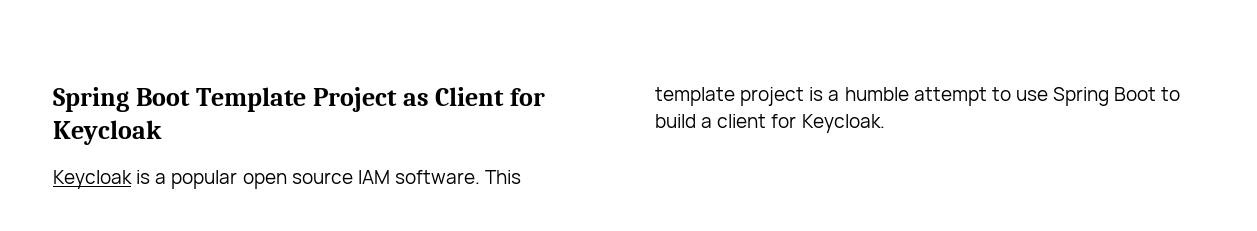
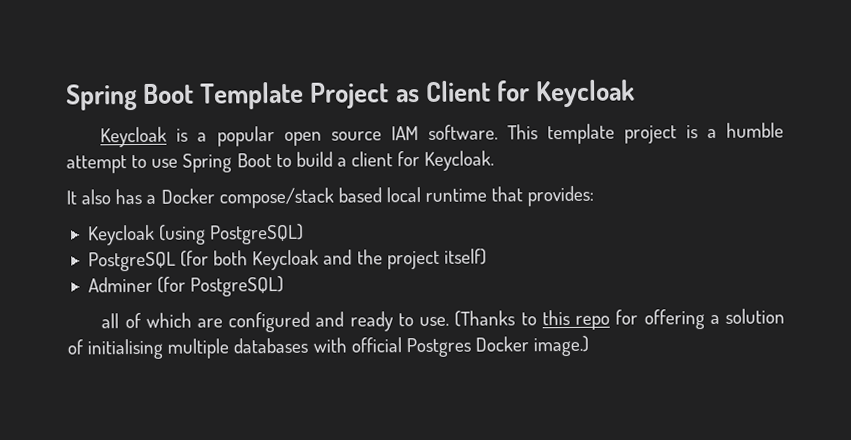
(885, 123) none -> [66,185,595,209] [87,223,305,246] [87,248,487,272] [87,275,285,297] [101,308,785,333] [67,335,590,360] // It also has a Docker compose/stack based local runtime that provides: // Keycloak (using PostgreSQL) // PostgreSQL (for both Keycloak and the project itself) // Adminer (for PostgreSQL) // all of which are configured and ready to use. (Thanks to this repo for offering a solution of initialising multiple databases with official Postgres Docker image.)

